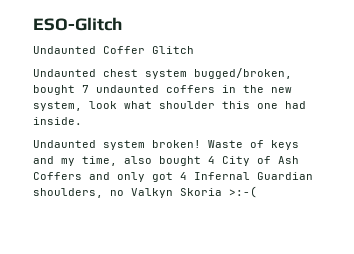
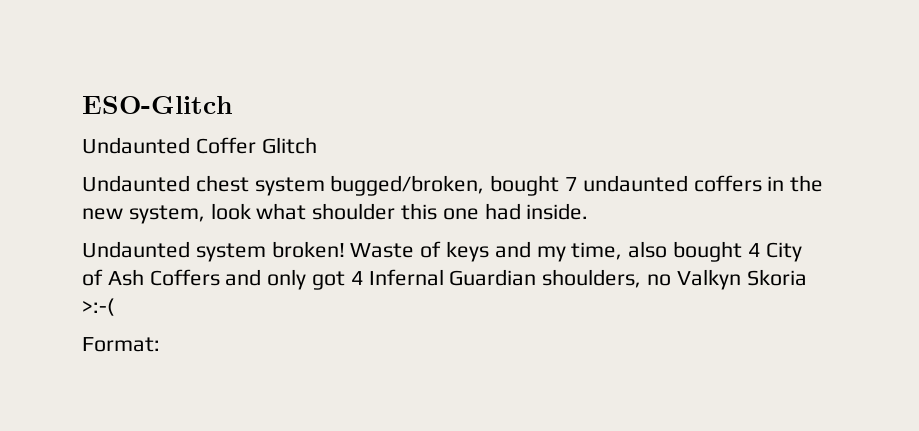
(257, 192) none -> [82,337,160,352] // Format:

